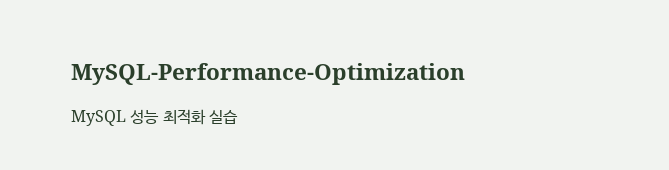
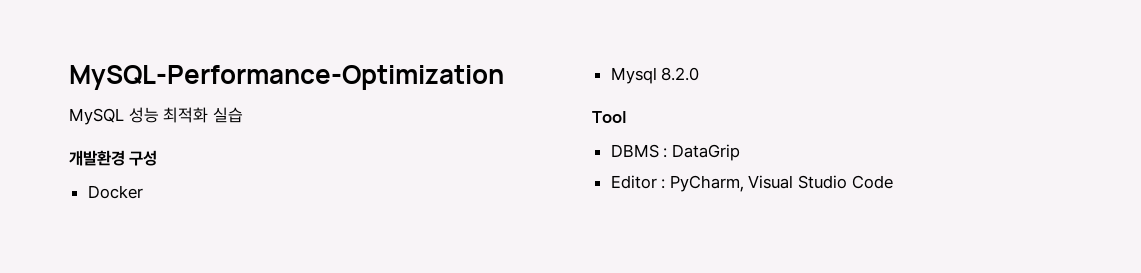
(238, 117) none -> [69,150,158,166] [87,185,143,199] [610,67,700,84] [592,111,627,123] [610,144,740,161] [610,175,893,192] // 개발환경 구성 // Docker // Mysql 8.2.0 // Tool // DBMS : DataGrip // Editor : PyCharm, Visual Studio Code

